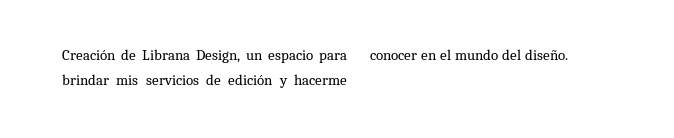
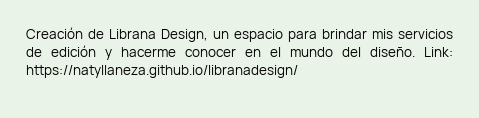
(568, 54) none -> [424,47,453,57] [26,65,298,78] Link: https://natyllaneza.github.io/libranadesign/

